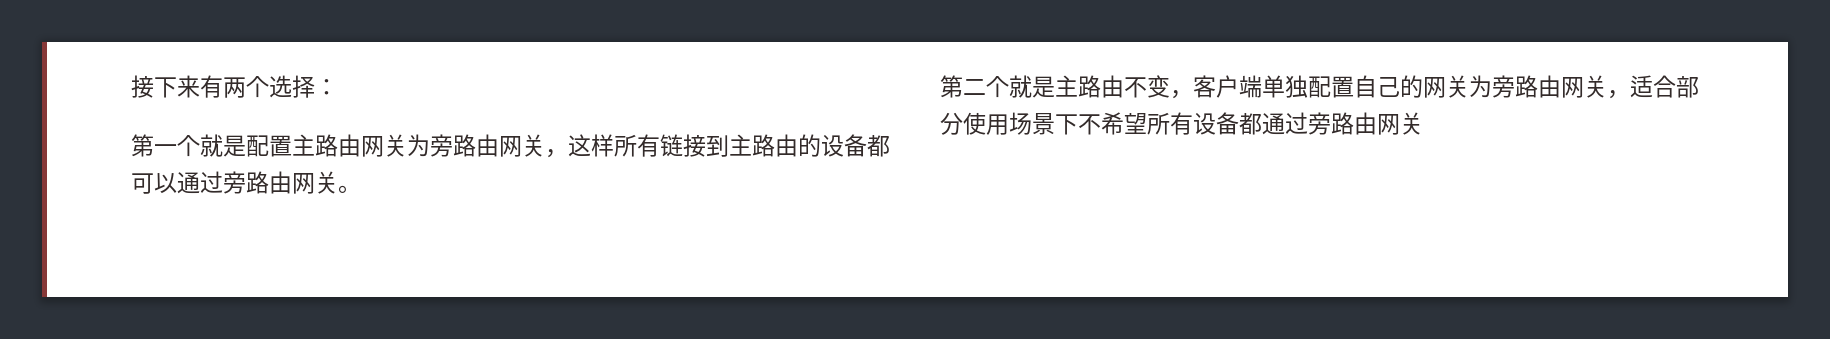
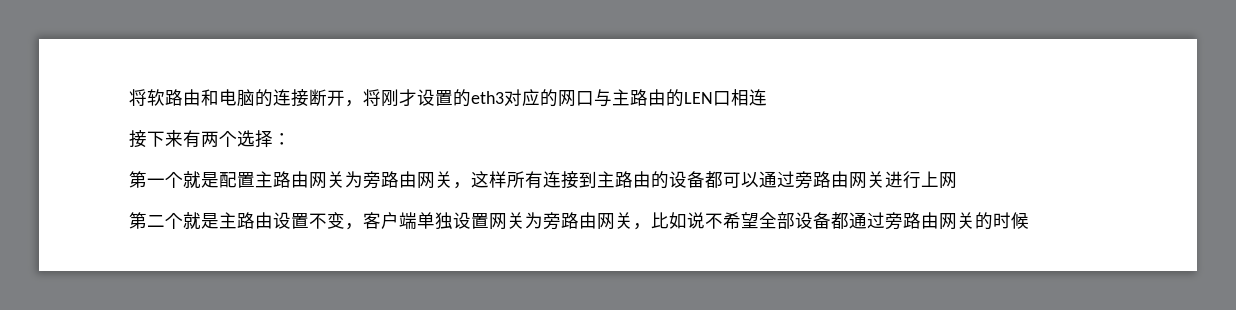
(131, 86) none -> [129,89,767,107] 将软路由和电脑的连接断开，将刚才设置的eth3对应的网口与主路由的LEN口相连 //
[660,134,683,157] 链 -> [543,171,561,188] 连
[338,185,361,193] 。 -> [885,171,957,189] 进行上网
(1124, 86) none -> [273,212,309,229] 设置
[1308,75,1699,99] [940,112,1193,135] 配置自己的网关为旁路由网关，适合部分使用场景下不希望所有 -> [453,212,795,230] 设置网关为旁路由网关，比如说不希望全部
(1423, 123) none -> [975,212,1029,230] 的时候

